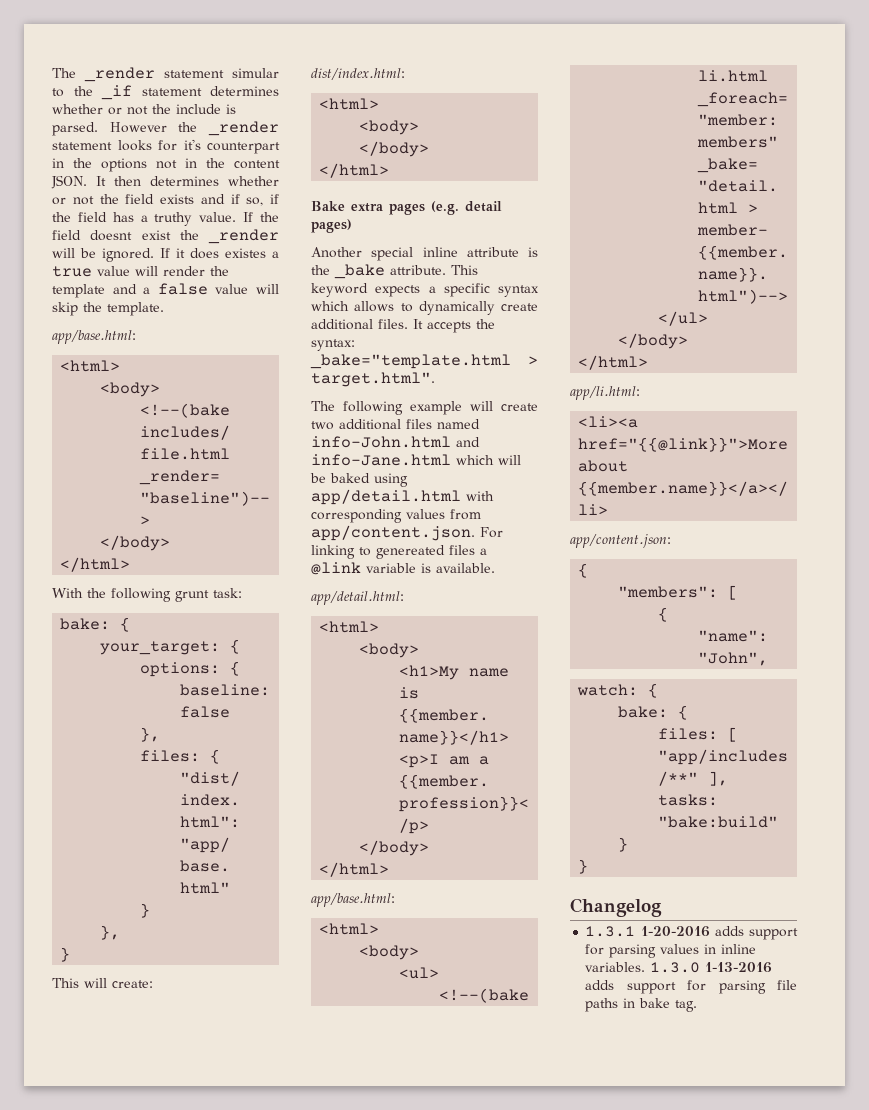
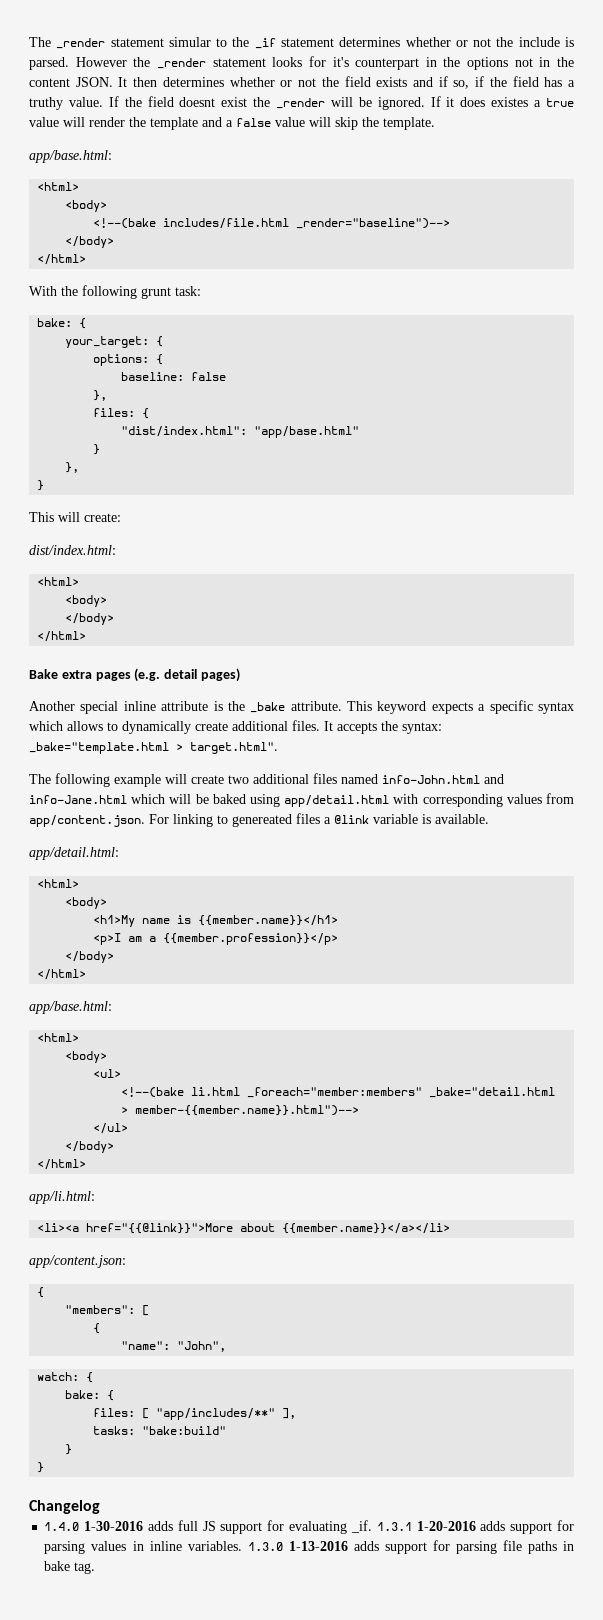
(662, 907) none -> [44,1520,372,1534] 1.4.0 1-30-2016 adds full JS support for evaluating _if.

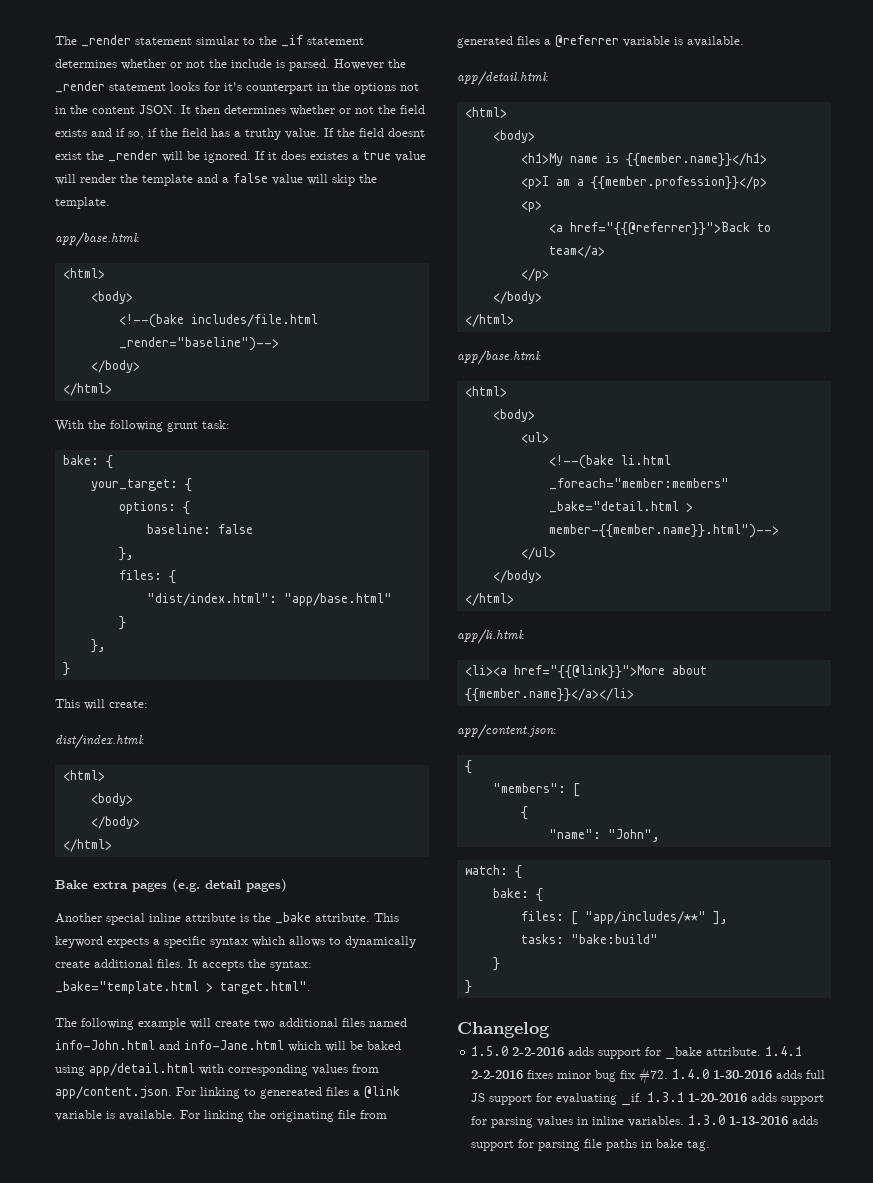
(489, 819) none -> [180,1110,387,1122] [457,35,744,48] For linking the originating file from generated files a @referrer variable is available.
(339, 939) none -> [520,201,542,212] [548,222,771,236] [548,245,605,258] [520,268,549,281] // <p> // <a href="{{@referrer}}">Back to team</a> // </p>
(100, 1507) none -> [471,1046,803,1059] [471,1067,669,1084] 1.5.0 2-2-2016 adds support for _bake attribute. 1.4.1 2-2-2016 fixes minor bug fix #72.

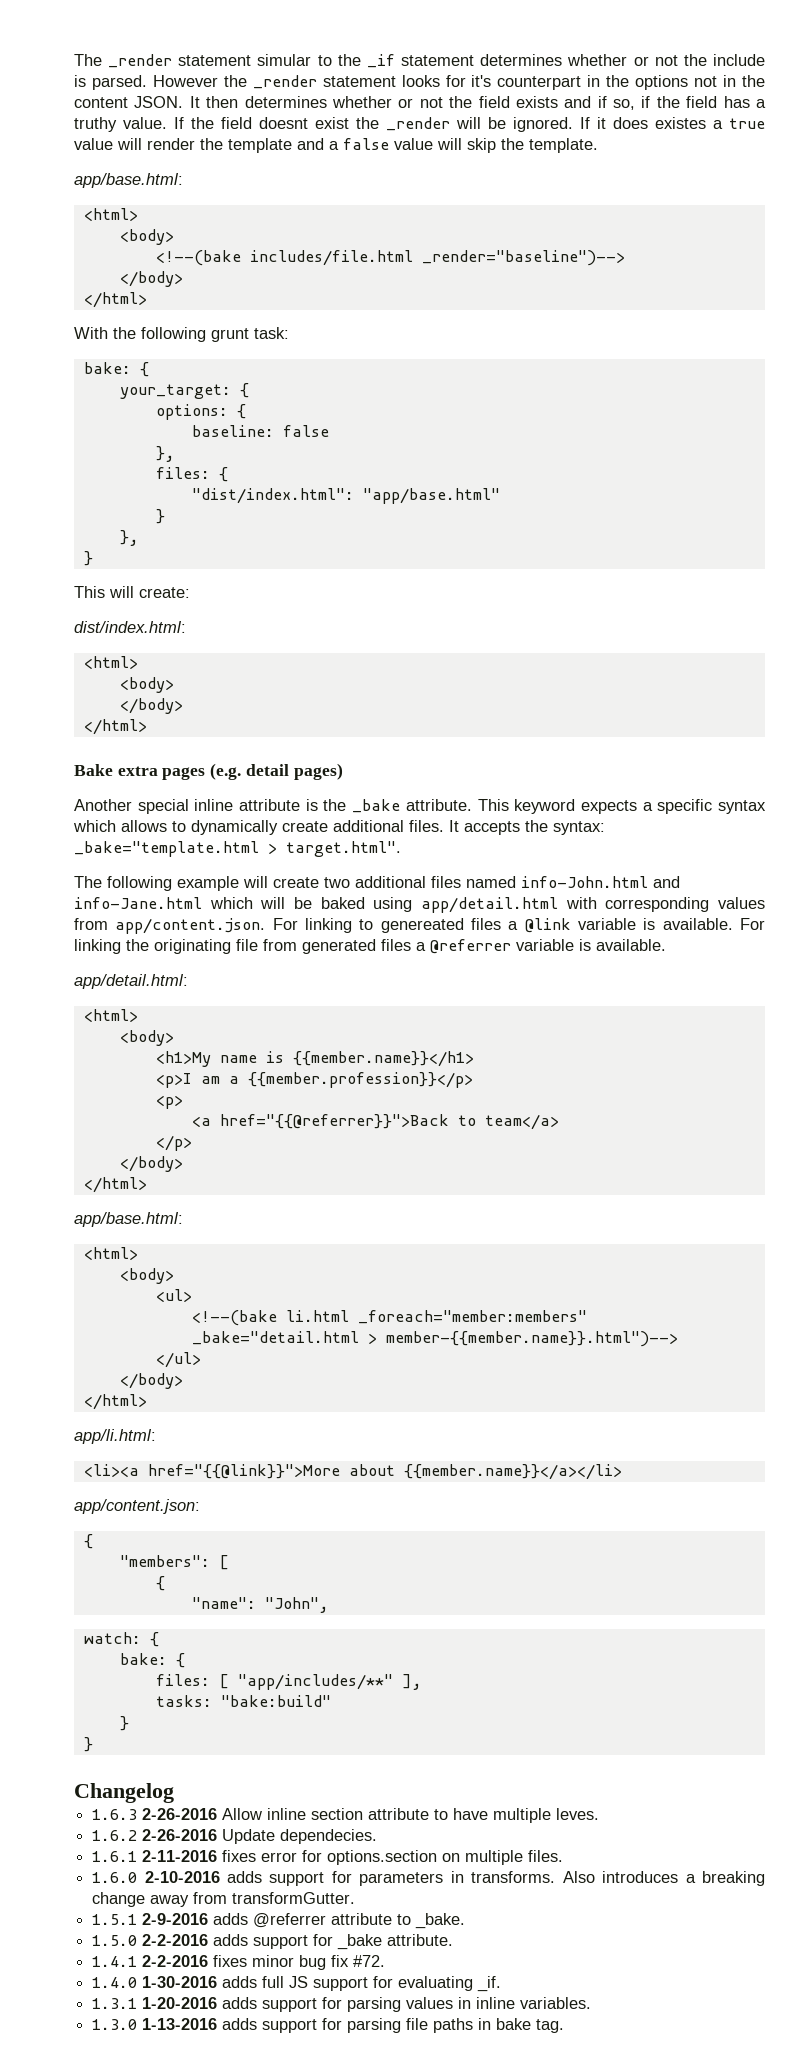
(550, 1030) none -> [92,1808,600,1823] [92,1829,378,1844] [92,1850,564,1865] [92,1871,766,1886] [92,1892,356,1907] [92,1913,466,1929] // 1.6.3 2-26-2016 Allow inline section attribute to have multiple leves. // 1.6.2 2-26-2016 Update dependecies. // 1.6.1 2-11-2016 fixes error for options.section on multiple files. // 1.6.0 2-10-2016 adds support for parameters in transforms. Also introduces a breaking change away from transformGutter. // 1.5.1 2-9-2016 adds @referrer attribute to _bake.
(762, 1051) none -> (454, 1940) //
(669, 1075) none -> (386, 1961) //
(644, 1099) none -> (502, 1984) //
(685, 1121) none -> (592, 2003) //

